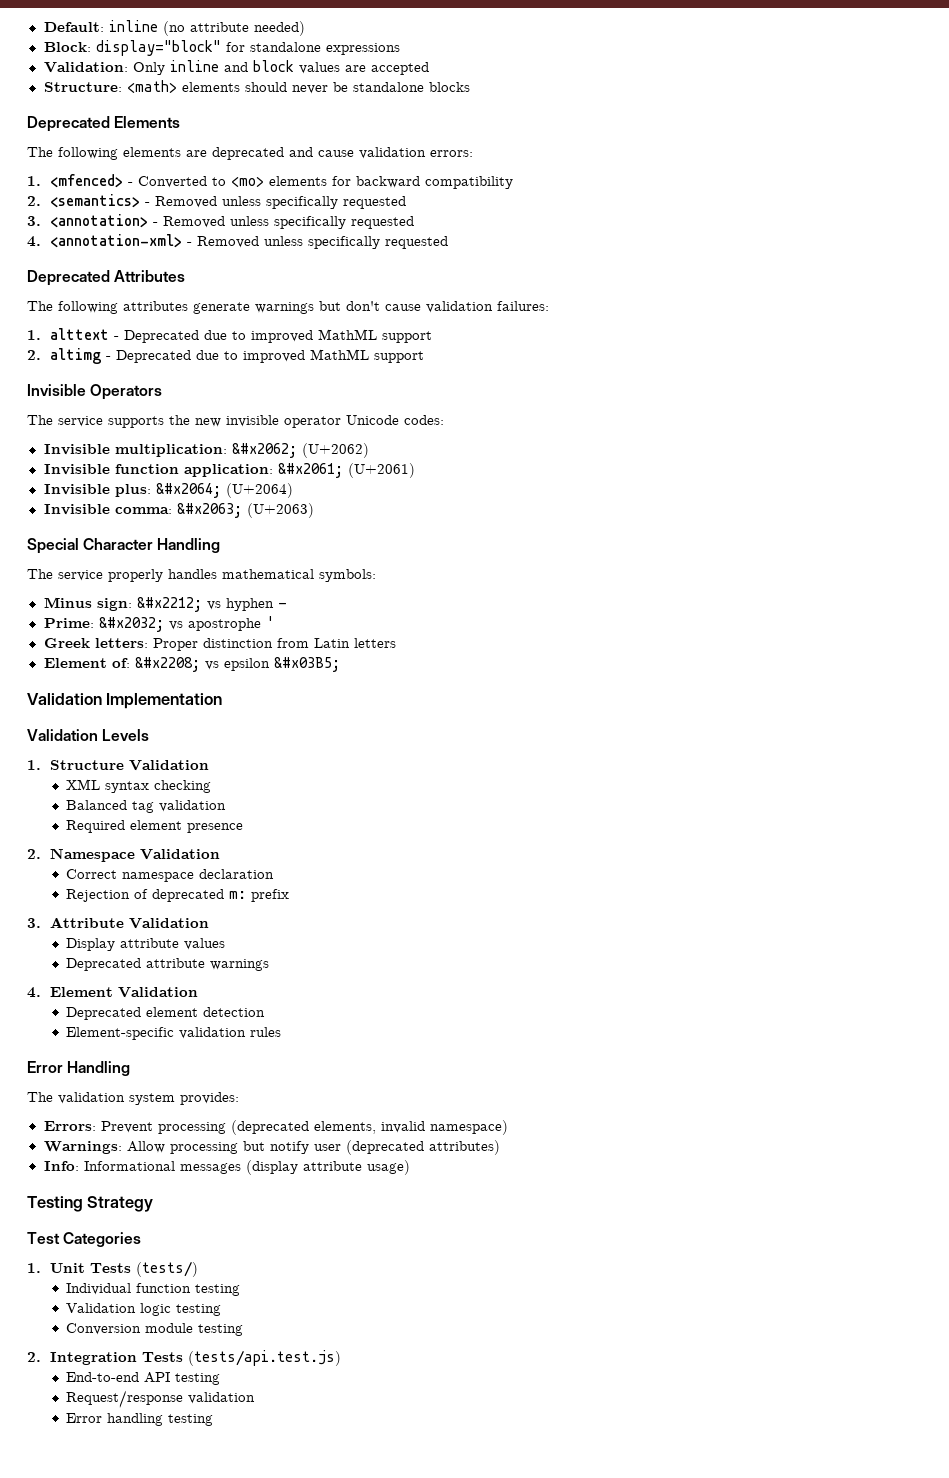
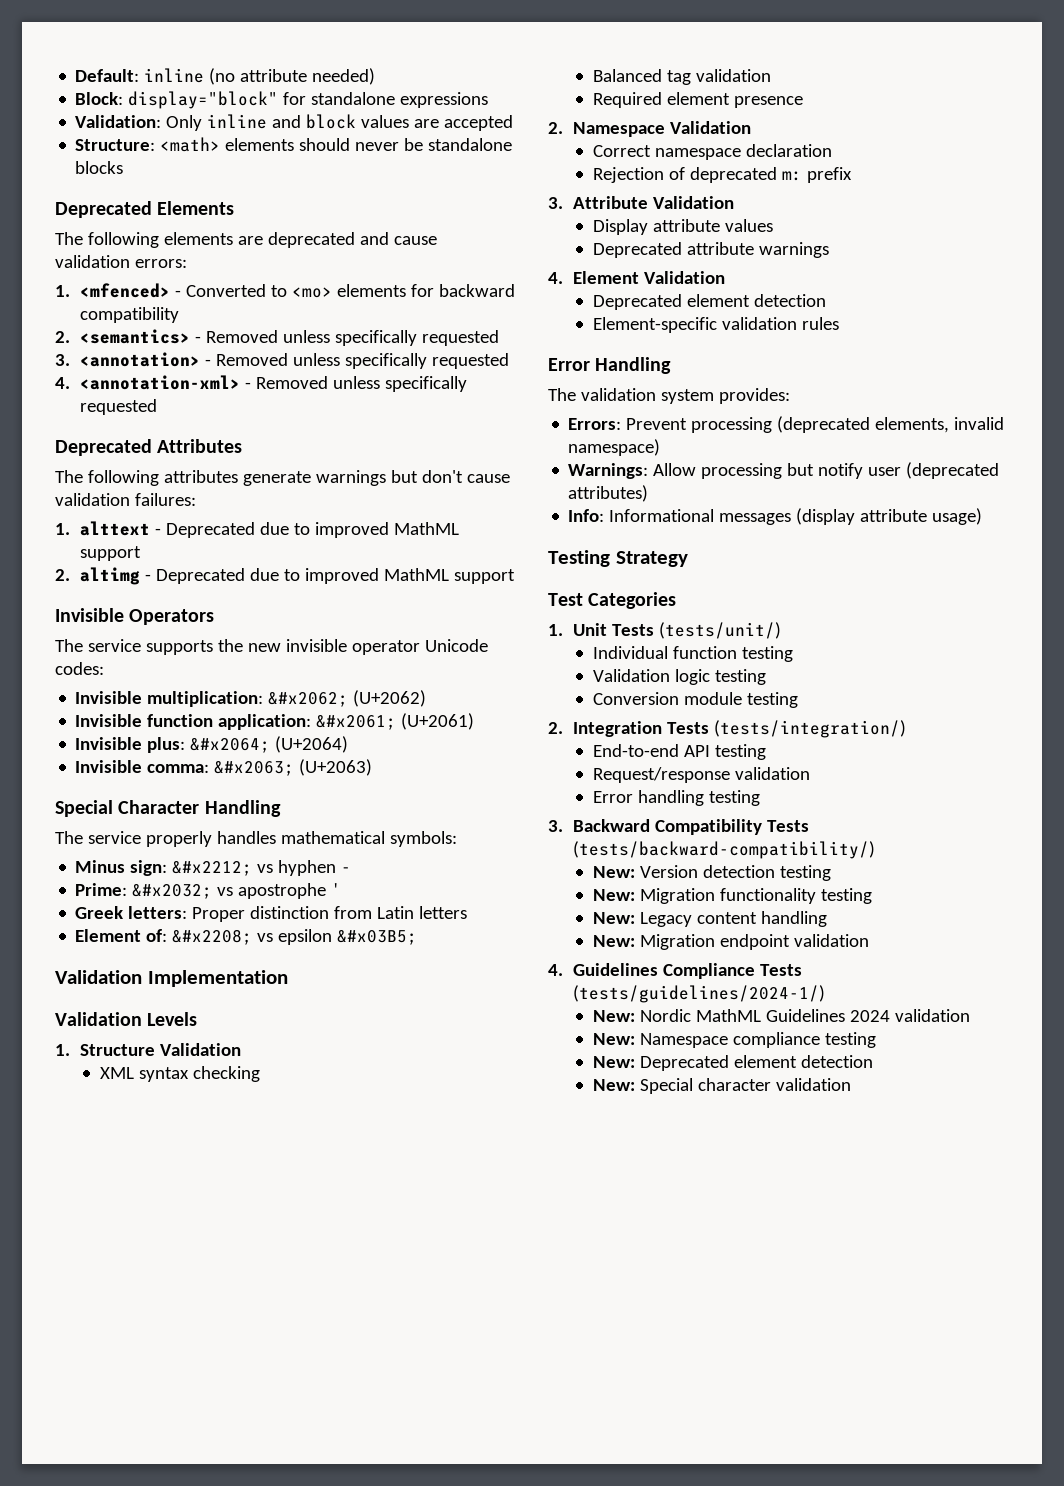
[135,1261,198,1277] (tests/) -> [658,622,781,639] (tests/unit/)
[187,1350,341,1366] (tests/api.test.js) -> [713,720,906,738] (tests/integration/)
(214, 1420) none -> [548,819,809,835] [572,841,875,859] [593,865,832,881] [593,888,873,904] [593,911,828,927] [593,934,870,950] [548,963,802,979] [572,985,825,1003] [593,1009,971,1022] [593,1032,877,1048] [593,1055,874,1071] [593,1078,852,1094] // 3. Backward Compatibility Tests (tests/backward-compatibility/) // New: Version detection testing // New: Migration functionality testing // New: Legacy content handling // New: Migration endpoint validation // 4. Guidelines Compliance Tests (tests/guidelines/2024-1/) // New: Nordic MathML Guidelines 2024 validation // New: Namespace compliance testing // New: Deprecated element detection // New: Special character validation

